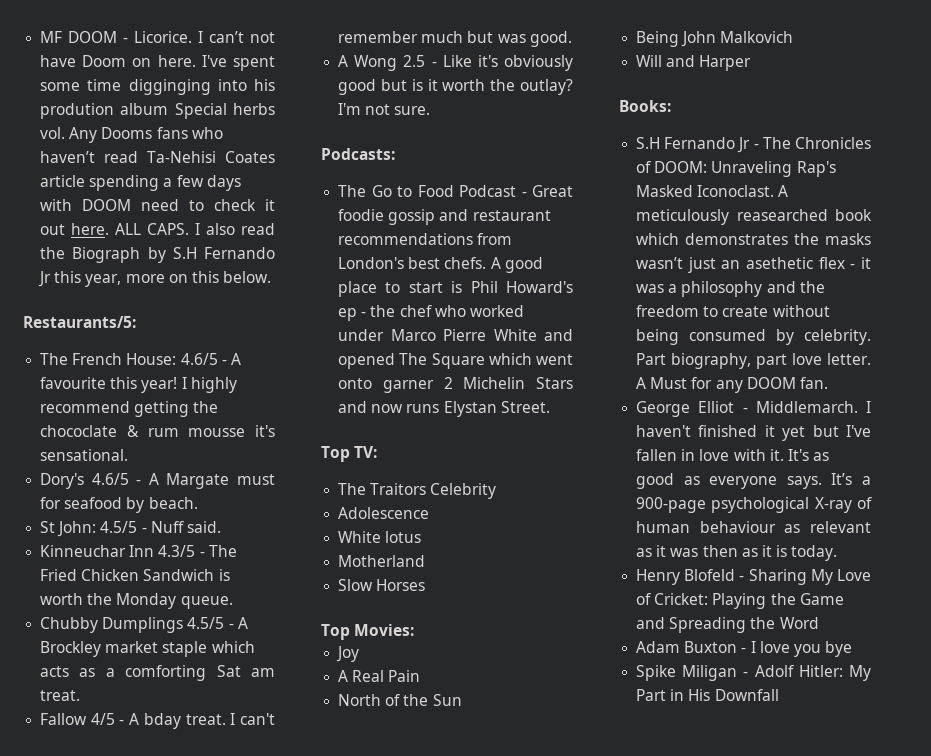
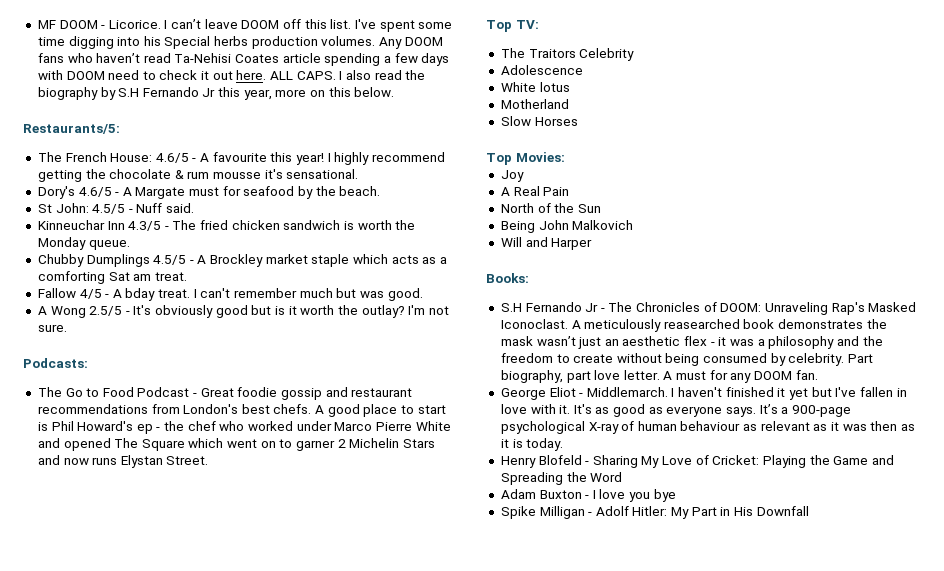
[250,32,275,43] [40,55,196,67] not have Doom on here. -> [204,19,352,29] leave DOOM off this list.
[128,79,211,95] digginging -> [68,36,114,49] digging
[40,103,275,119] [40,127,153,143] prodution album Special herbs vol. Any Dooms -> [164,36,443,49] Special herbs production volumes. Any DOOM
[72,247,141,263] Biograph -> [37,87,98,100] biography
[40,425,118,437] chococlate -> [109,169,172,179] chocolate
(145, 505) none -> [315,186,336,196] the
[40,569,215,581] Fried Chicken Sandwich -> [200,220,341,230] fried chicken sandwich
[403,55,498,67] 2.5 - Like it's -> [89,305,152,316] 2.5/5 - It's
[338,378,373,389] onto -> [260,439,293,448] on to
[636,233,680,245] which -> (775, 324) none
[825,233,871,245] masks -> [500,336,533,346] mask
[746,257,814,269] asethetic -> [622,336,681,346] aesthetic
[650,377,688,389] Must -> [676,371,707,380] must
[698,401,735,413] Elliot -> [549,387,576,397] Eliot
[682,665,738,681] Miligan -> [539,506,585,519] Milligan

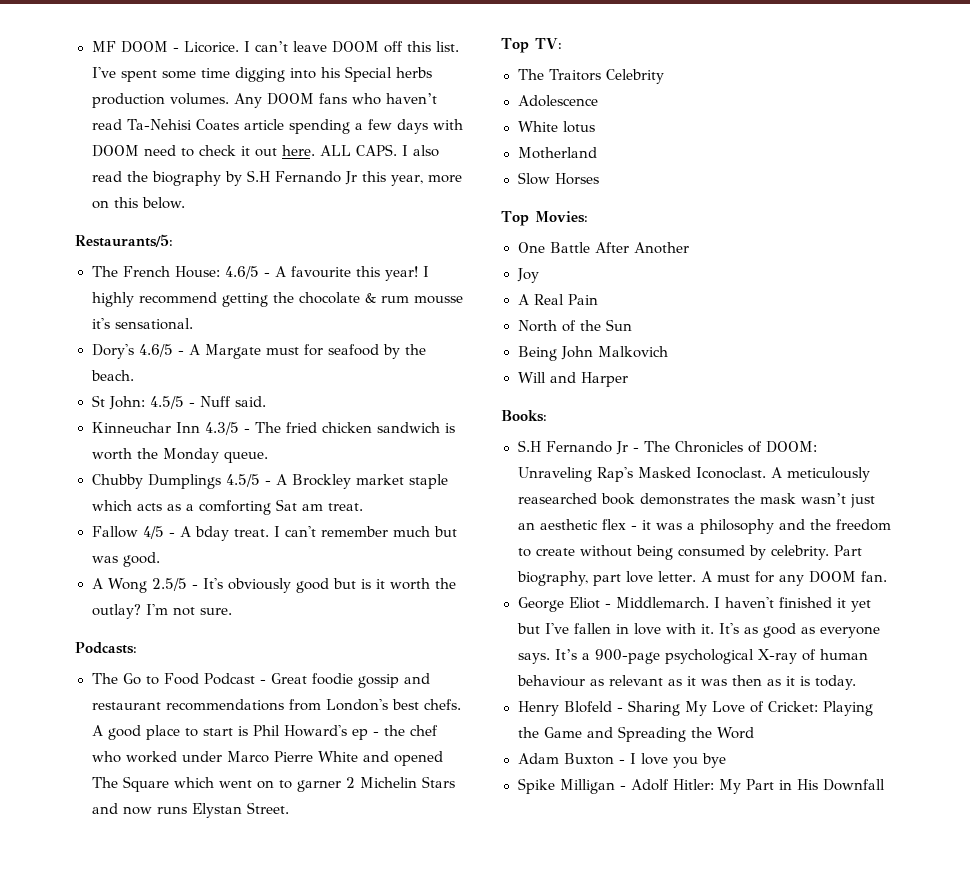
(565, 157) none -> [517,242,689,254] // One Battle After Another

